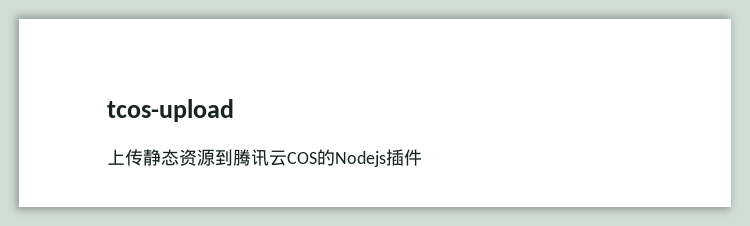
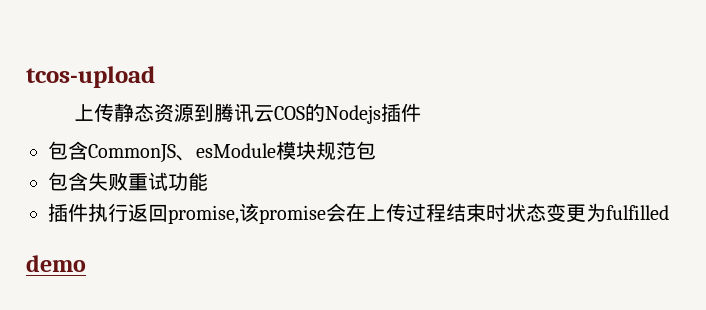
(422, 157) none -> [48,141,376,163] [48,172,208,191] [48,203,669,224] [26,255,86,272] // 包含CommonJS、esModule模块规范包 // 包含失败重试功能 // 插件执行返回promise,该promise会在上传过程结束时状态变更为fulfilled // demo

